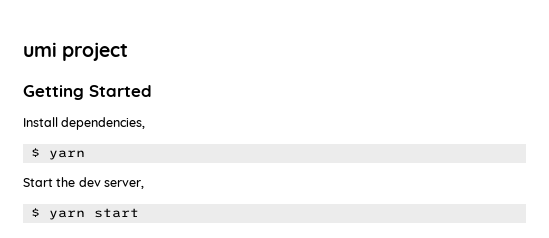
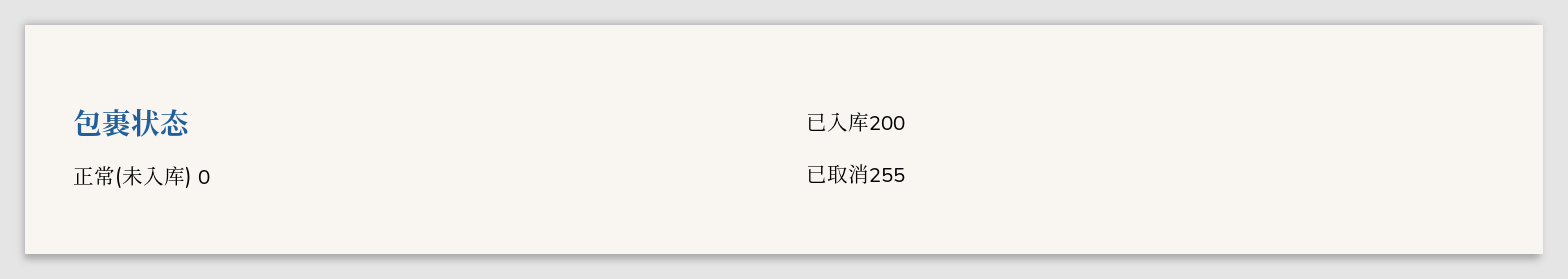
[23,42,129,61] [23,85,152,100] [23,117,146,130] [30,148,85,160] [23,177,145,189] [30,208,139,220] umi project // Getting Started // Install dependencies, // $ yarn // Start the dev server, // $ yarn start -> [73,108,191,137] [73,166,210,189] [806,112,905,132] [806,164,905,184] 包裹状态 // 正常(未入库) 0 // 已入库200 // 已取消255

